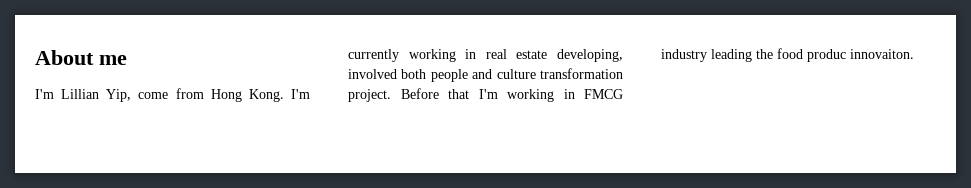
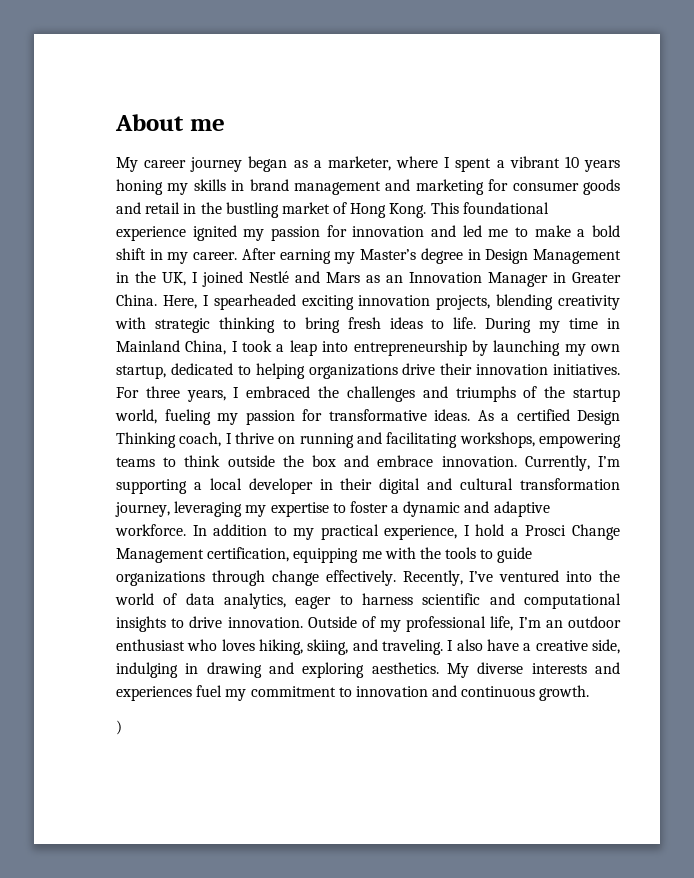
[35,88,310,102] [348,49,623,62] [348,68,623,82] [348,88,623,102] [661,48,914,62] I'm Lillian Yip, come from Hong Kong. I'm currently working in real estate developing, involved both people and culture transformation project. Before that I'm working in FMCG industry leading the food produc innovaiton. -> [116,156,620,172] [116,179,620,195] [116,202,549,218] [116,225,620,241] [116,248,621,264] [116,271,621,287] [116,294,620,310] [115,317,620,333] [116,340,620,356] [116,363,620,379] [116,386,620,402] [115,409,620,425] [116,432,621,448] [116,455,620,471] [116,478,620,494] [115,501,550,517] [115,524,620,540] [116,547,533,563] [116,570,620,586] [115,593,621,609] [116,616,621,632] [116,639,620,655] [116,662,620,678] [116,685,590,701] [116,720,122,735] My career journey began as a marketer, where I spent a vibrant 10 years honing my skills in brand management and marketing for consumer goods and retail in the bustling market of Hong Kong. This foundational experience ignited my passion for innovation and led me to make a bold shift in my career. After earning my Master’s degree in Design Management in the UK, I joined Nestlé and Mars as an Innovation Manager in Greater China. Here, I spearheaded exciting innovation projects, blending creativity with strategic thinking to bring fresh ideas to life. During my time in Mainland China, I took a leap into entrepreneurship by launching my own startup, dedicated to helping organizations drive their innovation initiatives. For three years, I embraced the challenges and triumphs of the startup world, fueling my passion for transformative ideas. As a certified Design Thinking coach, I thrive on running and facilitating workshops, empowering teams to think outside the box and embrace innovation. Currently, I’m supporting a local developer in their digital and cultural transformation journey, leveraging my expertise to foster a dynamic and adaptive workforce. In addition to my practical experience, I hold a Prosci Change Management certification, equipping me with the tools to guide organizations through change effectively. Recently, I’ve ventured into the world of data analytics, eager to harness scientific and computational insights to drive innovation. Outside of my professional life, I’m an outdoor enthusiast who loves hiking, skiing, and traveling. I also have a creative side, indulging in drawing and exploring aesthetics. My diverse interests and experiences fuel my commitment to innovation and continuous growth. // )

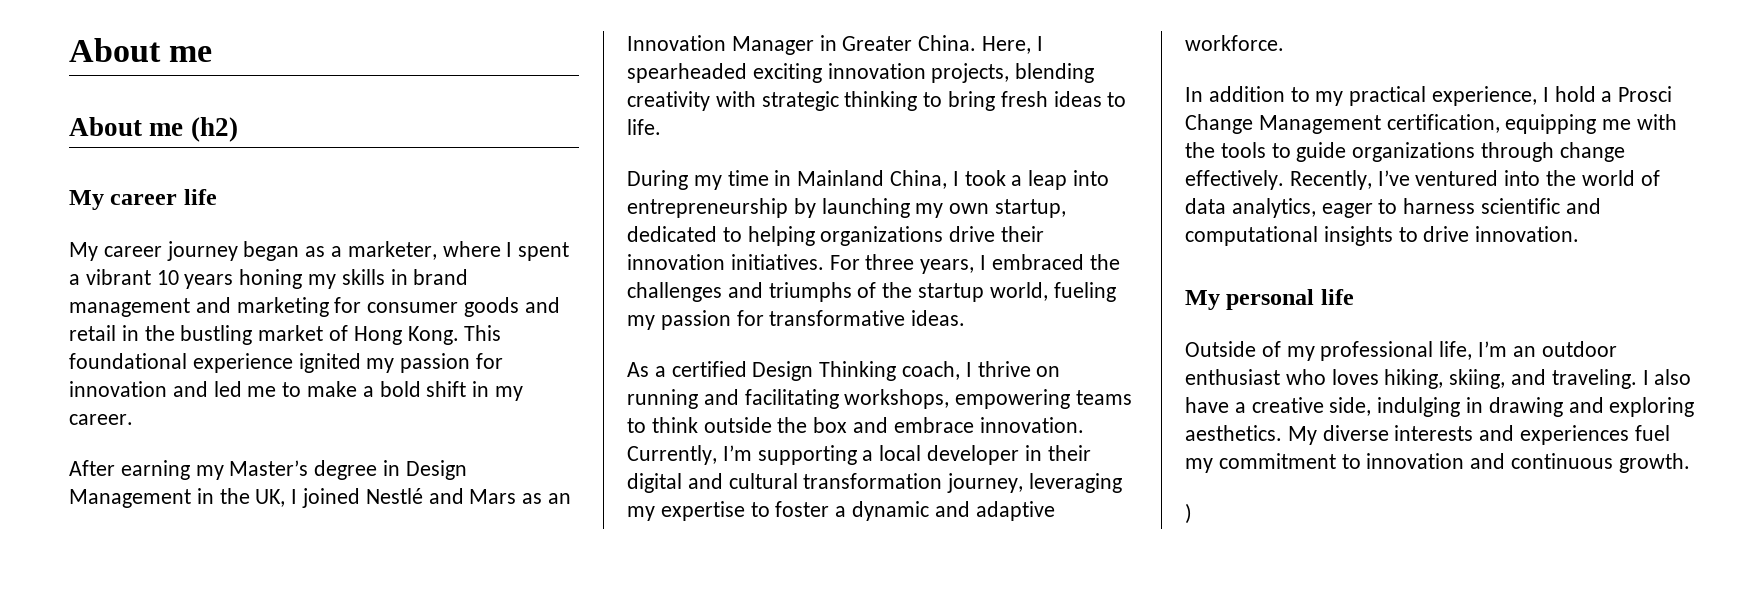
[115,114,225,131] About me -> [69,38,213,62] [69,117,238,142] [69,189,217,210] About me // About me (h2) // My career life
(238, 256) none -> (133, 419) //
(477, 323) none -> (661, 127) //
(470, 415) none -> (966, 318) //
(186, 530) none -> (1284, 43) //
(303, 622) none -> [1185,289,1354,310] // My personal life //

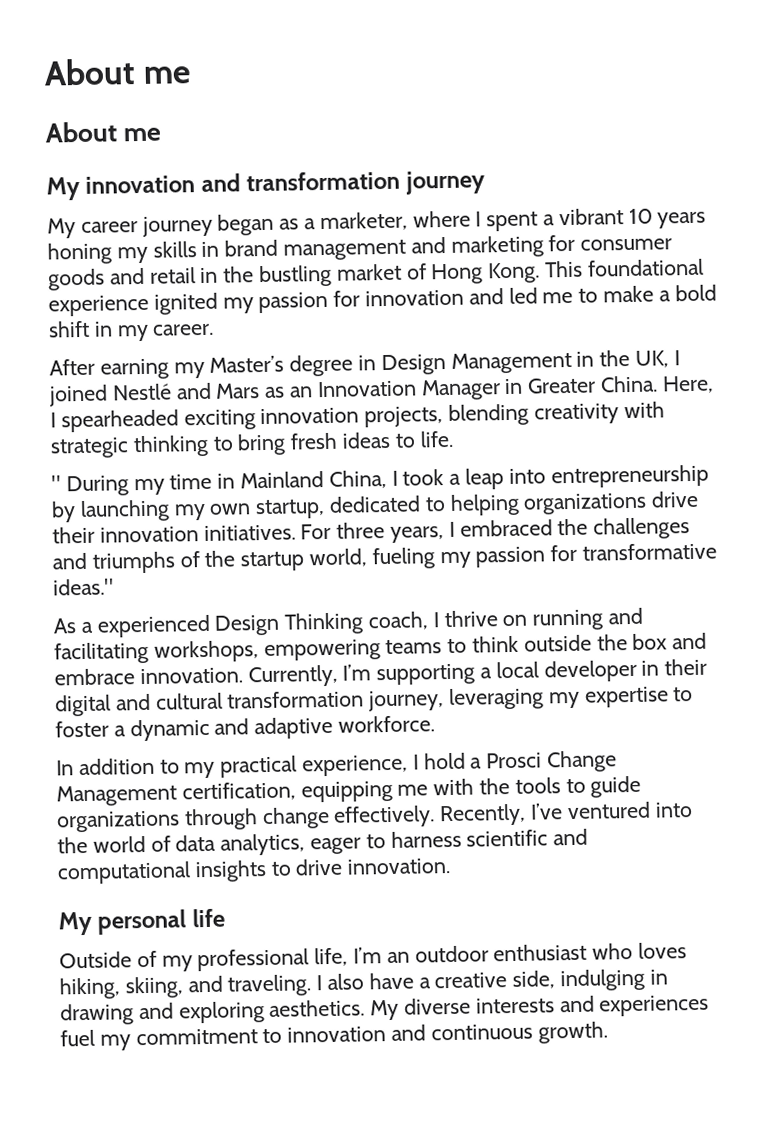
[190,117,238,142] [69,189,217,210] (h2) // My career life -> [46,170,485,201] // My innovation and transformation journey
(661, 127) none -> [51,475,61,492] "
[911,310,966,326] ideas. -> [53,578,114,596] ideas."
[671,361,747,377] certified -> [96,614,211,638] experienced
[1185,503,1192,524] // ) -> (608, 1032) none

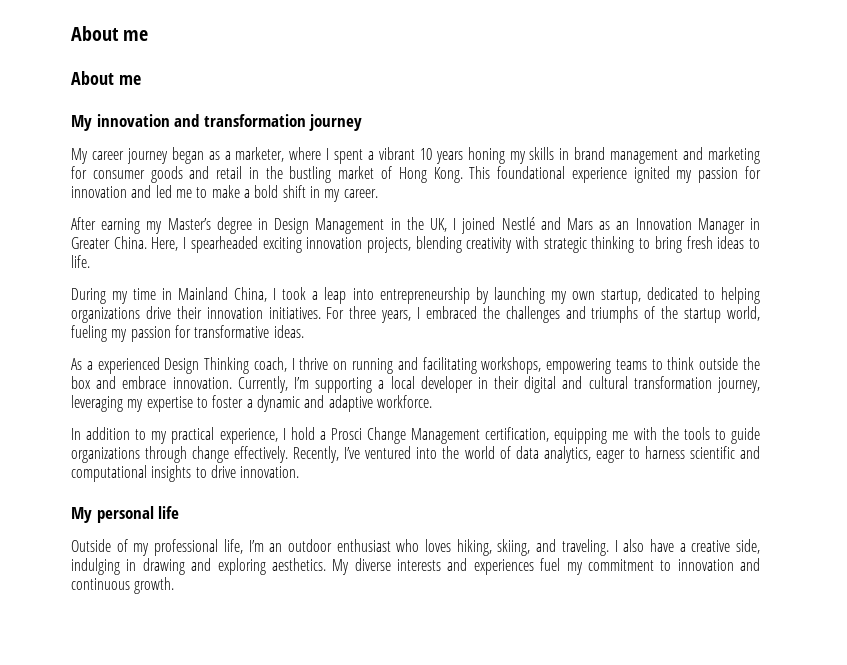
[51,475,61,492] " -> (90, 261) none
[53,578,114,596] ideas." -> [273,325,304,338] ideas.

